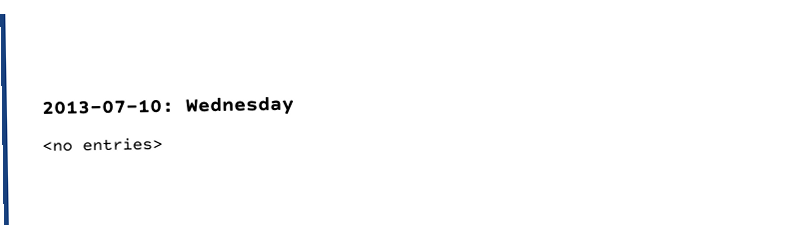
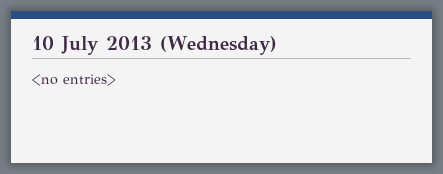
[41,95,295,117] 2013-07-10: Wednesday -> [32,36,277,55] 10 July 2013 (Wednesday)

